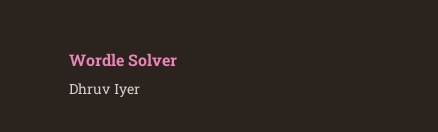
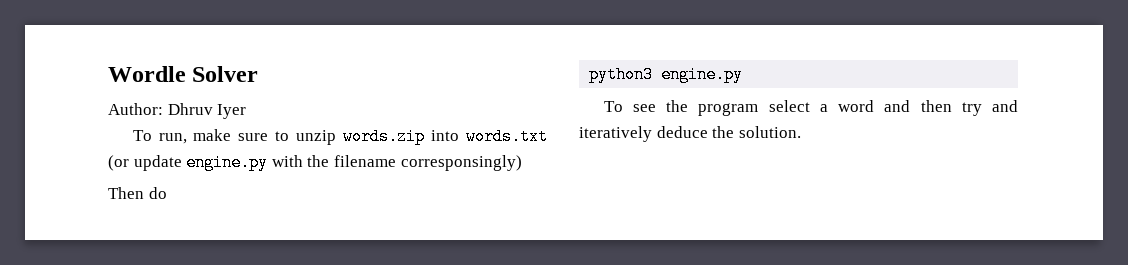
(178, 60) none -> [108,103,163,115] Author:
(140, 90) none -> [132,128,548,145] [108,154,522,171] [108,187,167,199] [589,66,744,83] [603,100,1018,116] [579,126,801,142] // To run, make sure to unzip words.zip into words.txt (or update engine.py with the filename corresponsingly) // Then do // python3 engine.py // To see the program select a word and then try and iteratively deduce the solution.

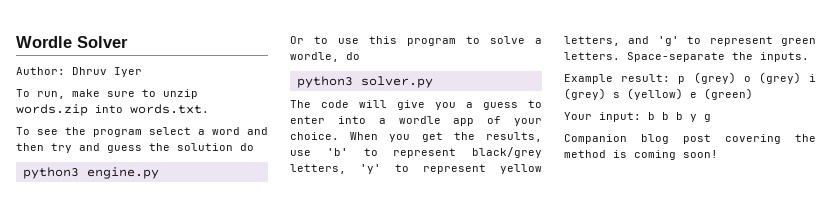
[465,128,548,145] [108,154,522,171] [108,187,167,199] [589,66,744,83] words.txt (or update engine.py with the filename corresponsingly) // Then do // python3 engine.py -> [130,104,209,114] words.txt.
[579,126,801,142] iteratively deduce the solution. -> [107,143,254,153] [22,167,159,179] [290,36,542,46] [290,52,360,62] [296,76,433,88] [290,100,542,110] [290,116,542,126] [290,132,542,142] [290,147,542,158] [290,164,542,174] [564,36,816,46] [564,52,809,62] [564,72,816,84] [564,88,753,100] [564,112,711,122] [564,134,816,144] [564,150,718,160] guess the solution do // python3 engine.py // Or to use this program to solve a wordle, do // python3 solver.py // The code will give you a guess to enter into a wordle app of your choice. When you get the results, use 'b' to represent black/grey letters, 'y' to represent yellow letters, and 'g' to represent green letters. Space-separate the inputs. // Example result: p (grey) o (grey) i (grey) s (yellow) e (green) // Your input: b b b y g // Companion blog post covering the method is coming soon!

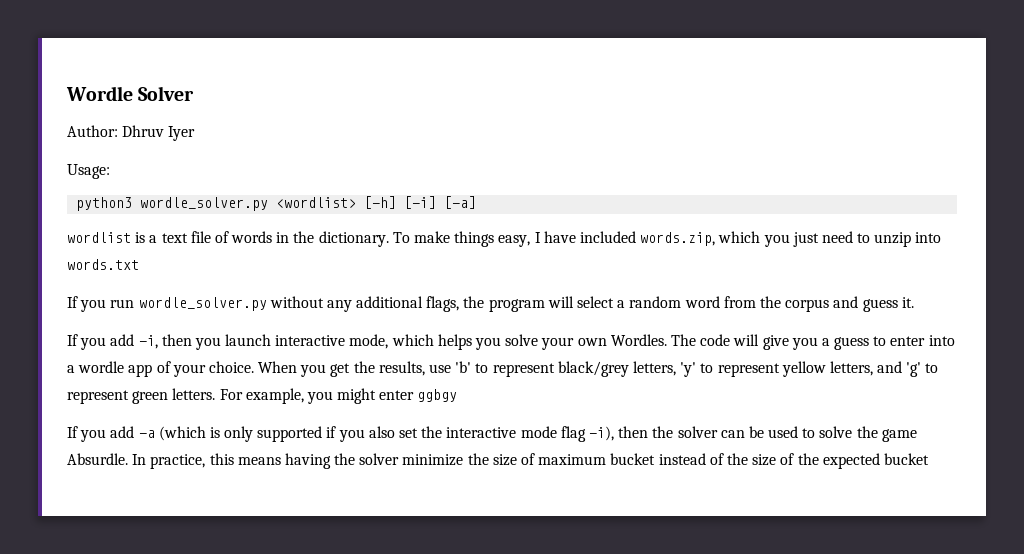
[16,89,198,99] [16,104,209,116] [16,127,58,135] To run, make sure to unzip words.zip into words.txt. // To see -> [67,164,110,179] [76,196,477,211] [67,231,942,247] [67,259,139,270] [67,296,460,312] Usage: // python3 wordle_solver.py <wordlist> [-h] [-i] [-a] // wordlist is a text file of words in the dictionary. To make things easy, I have included words.zip, which you just need to unzip into words.txt // If you run wordle_solver.py without any additional flags,
(142, 133) none -> [547,296,574,308] will
[212,127,268,135] [16,143,254,153] [22,167,159,179] [290,36,542,46] [290,52,360,62] [296,76,433,88] word and then try and guess the solution do // python3 engine.py // Or to use this program to solve a wordle, do // python3 solver.py // -> [629,296,914,312] [67,334,667,350] random word from the corpus and guess it. // If you add -i, then you launch interactive mode, which helps you solve your own Wordles.
[627,52,809,62] [564,72,816,84] [564,88,753,100] [564,112,711,122] [564,134,816,144] [564,150,718,160] Space-separate the inputs. // Example result: p (grey) o (grey) i (grey) s (yellow) e (green) // Your input: b b b y g // Companion blog post covering the method is coming soon! -> [219,388,458,404] [67,426,917,442] [67,453,929,469] For example, you might enter ggbgy // If you add -a (which is only supported if you also set the interactive mode flag -i), then the solver can be used to solve the game Absurdle. In practice, this means having the solver minimize the size of maximum bucket instead of the size of the expected bucket

